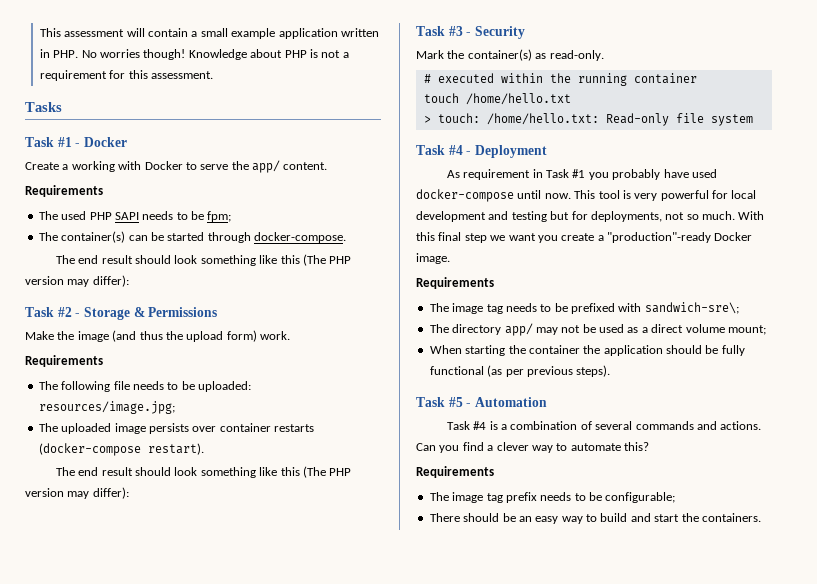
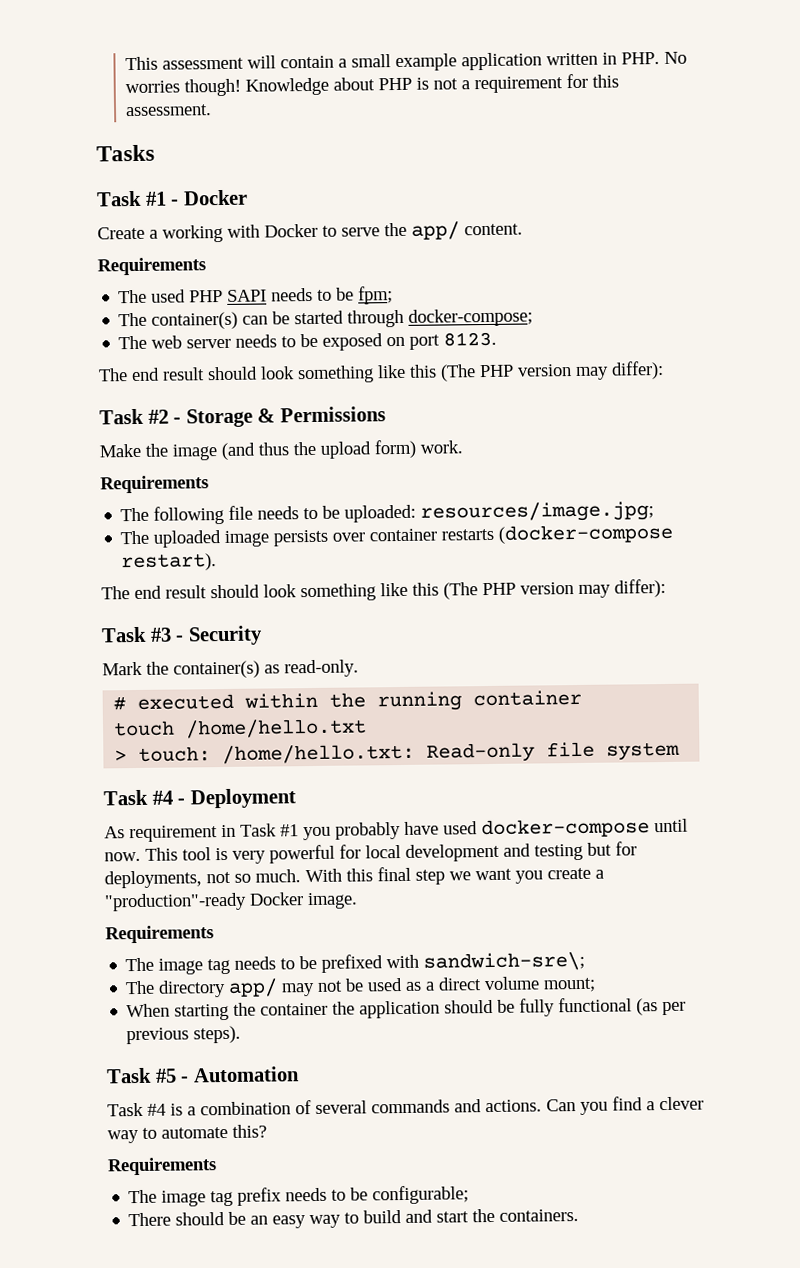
[254,232,346,243] docker-compose. -> [408,308,534,327] [118,331,498,351] docker-compose; // The web server needs to be exposed on port 8123.

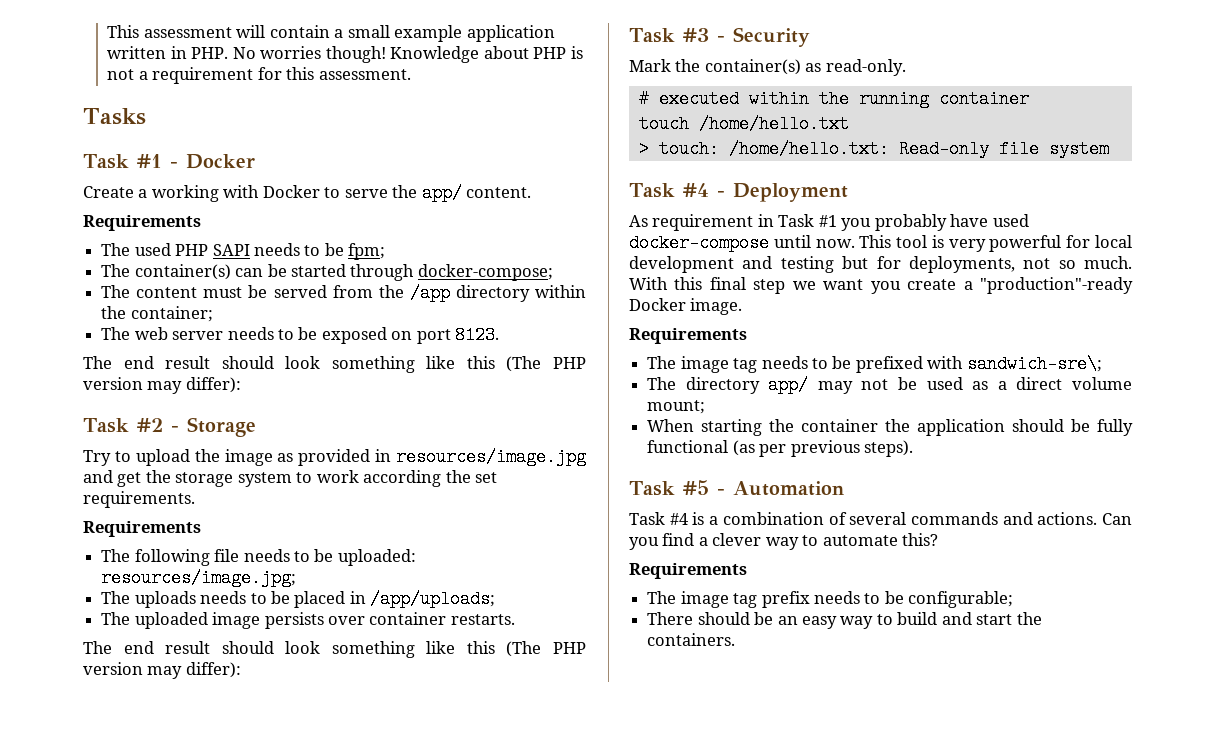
(534, 317) none -> [101,284,586,302] [101,306,213,322] // The content must be served from the /app directory within the container;
[257,406,386,423] [99,439,463,461] & Permissions // Make the image (and thus the upload form) work. -> [83,448,586,466] [83,470,498,487] [83,491,195,508] // Try to upload the image as provided in resources/image.jpg and get the storage system to work according the set requirements.
(655, 512) none -> [101,590,496,608] // The uploads needs to be placed in /app/uploads;
[441,523,674,544] [121,553,218,572] restarts (docker-compose restart). -> [450,614,515,625] restarts.

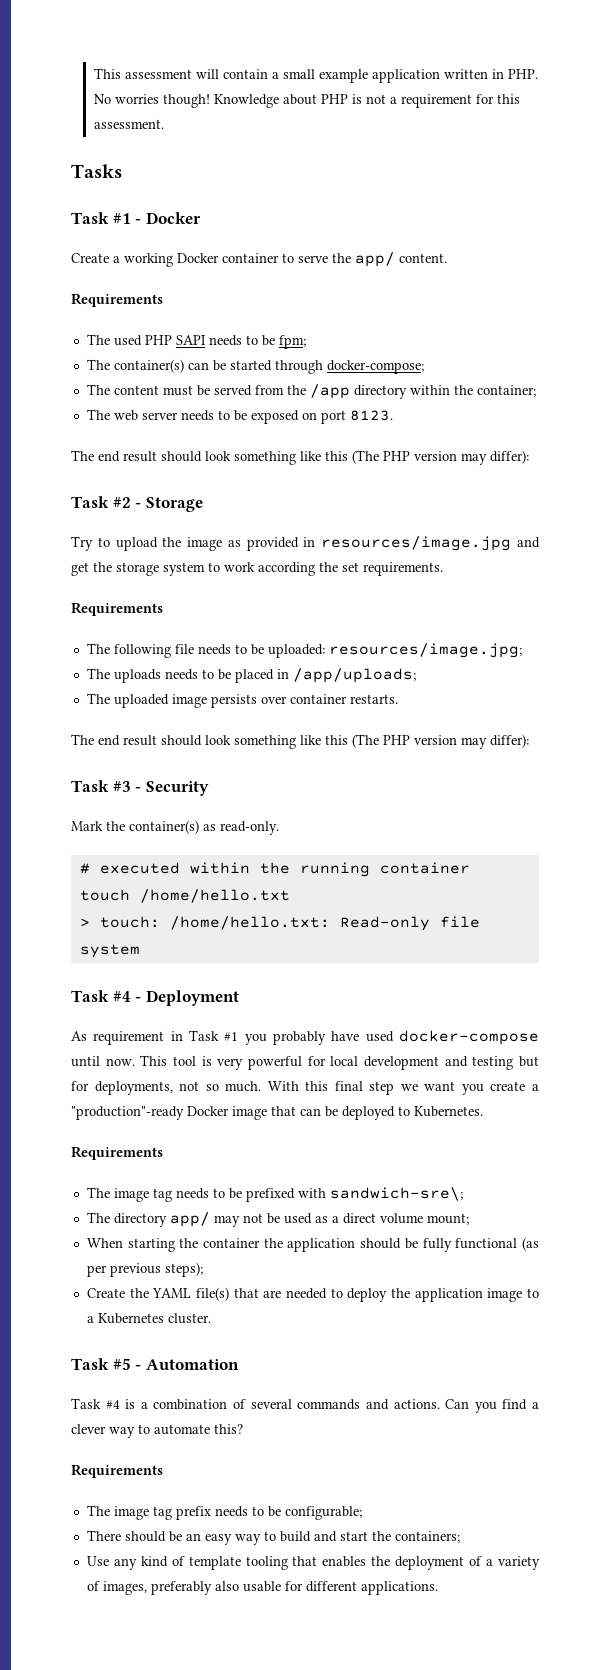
[223,185,320,198] with Docker -> [177,253,279,263] Docker container
[690,298,743,315] image. -> [232,1106,483,1120] image that can be deployed to Kubernetes.
[863,440,913,457] steps). -> [164,1262,203,1277] [86,1287,540,1302] [86,1313,211,1324] steps); // Create the YAML file(s) that are needed to deploy the application image to a Kubernetes cluster.
[647,633,736,646] containers. -> [394,1531,460,1543] [86,1556,541,1570] [86,1581,438,1595] containers; // Use any kind of template tooling that enables the deployment of a variety of images, preferably also usable for different applications.

